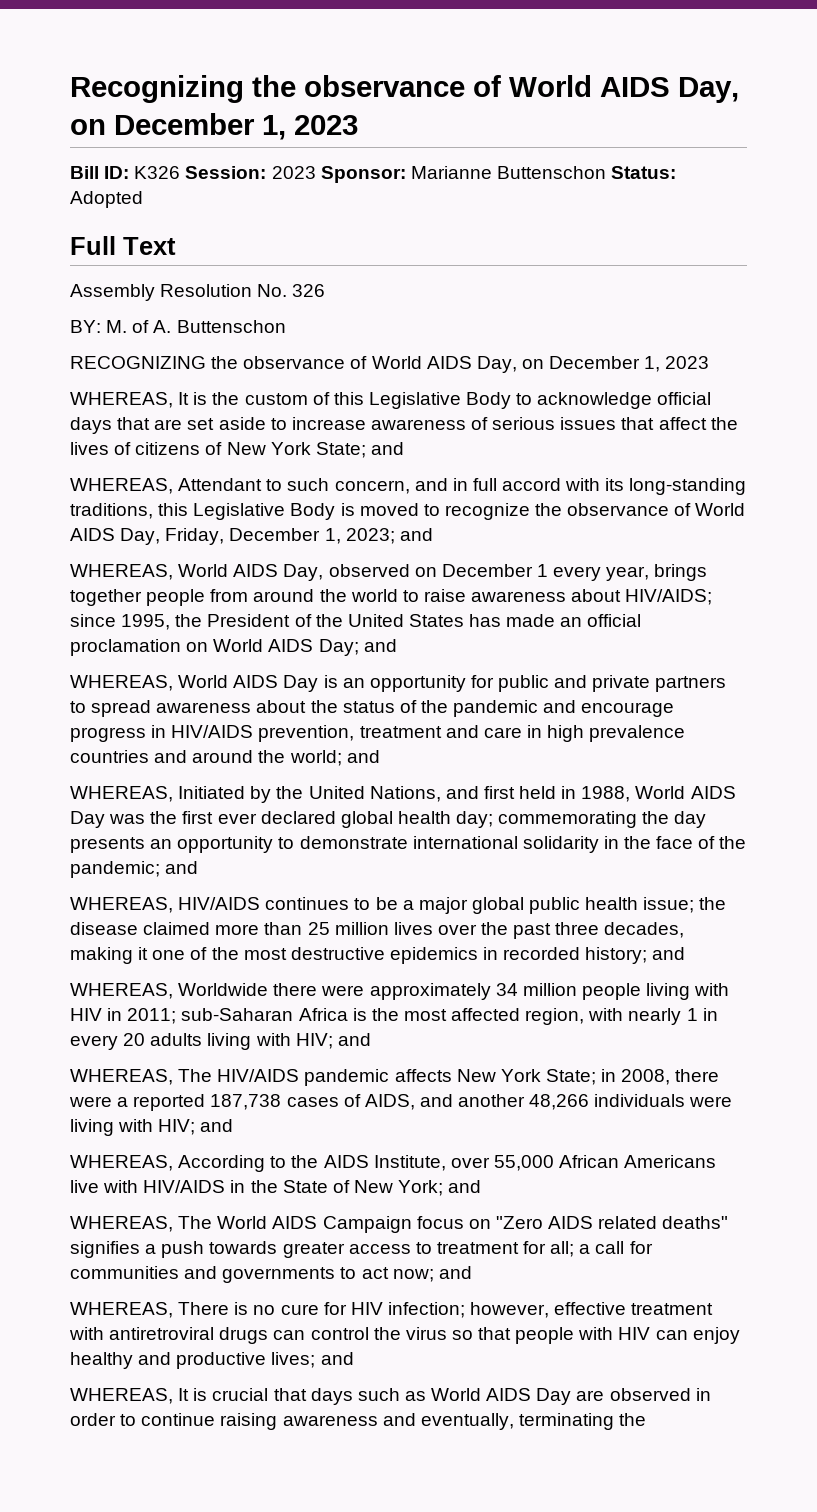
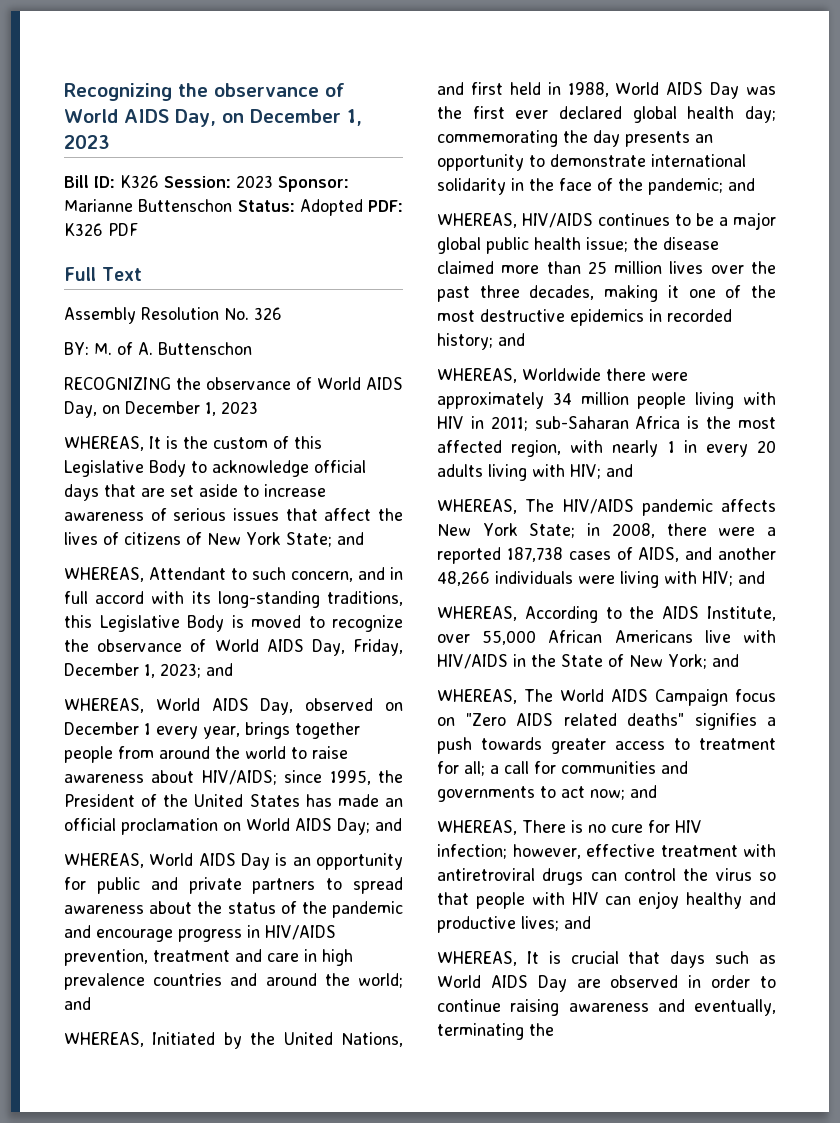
(143, 199) none -> [368,200,403,212] [64,223,138,236] PDF: K326 PDF

